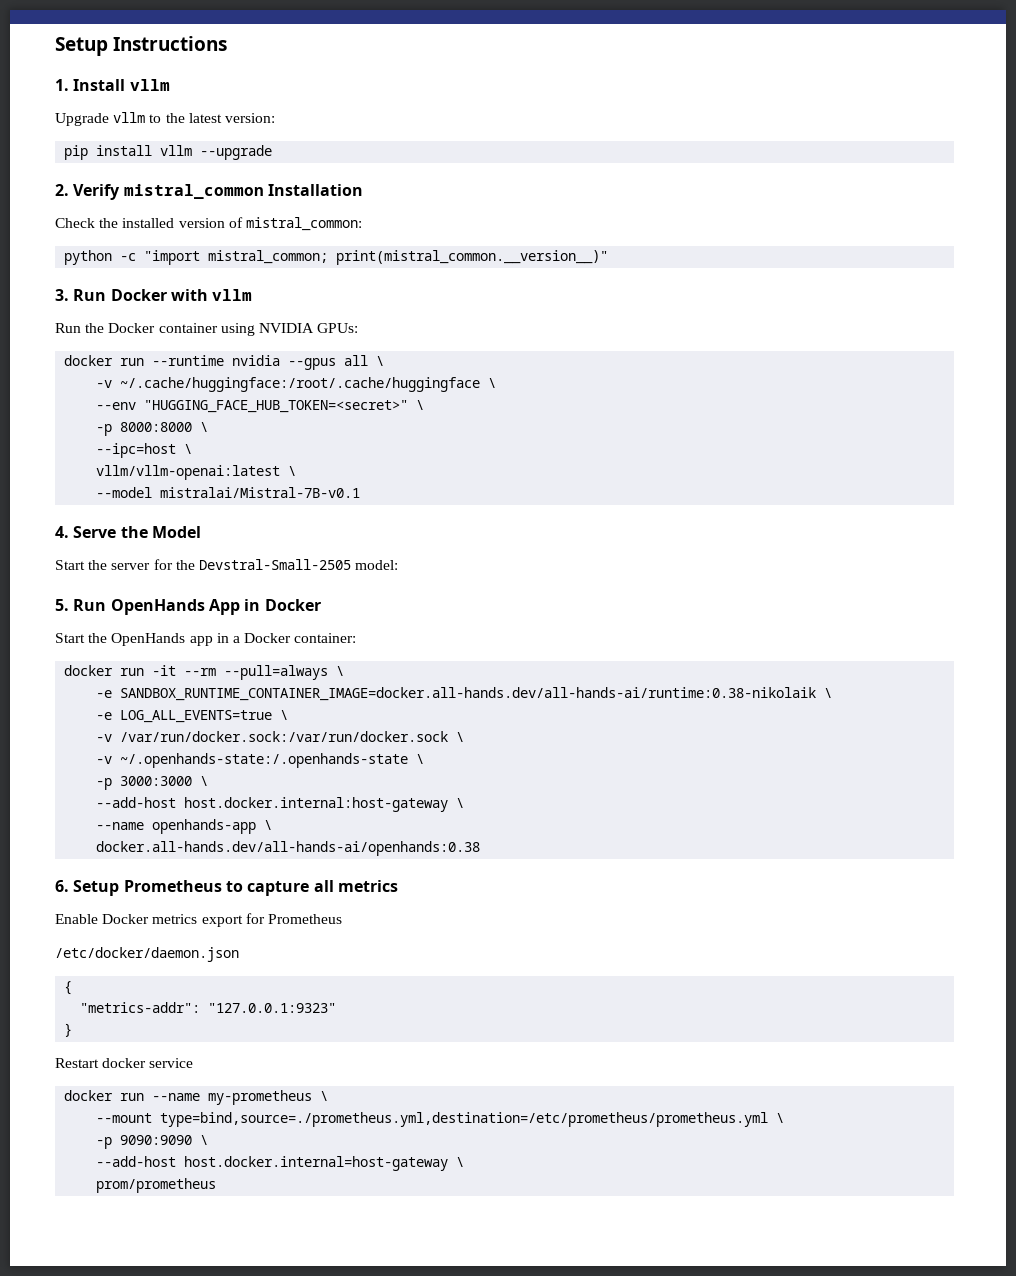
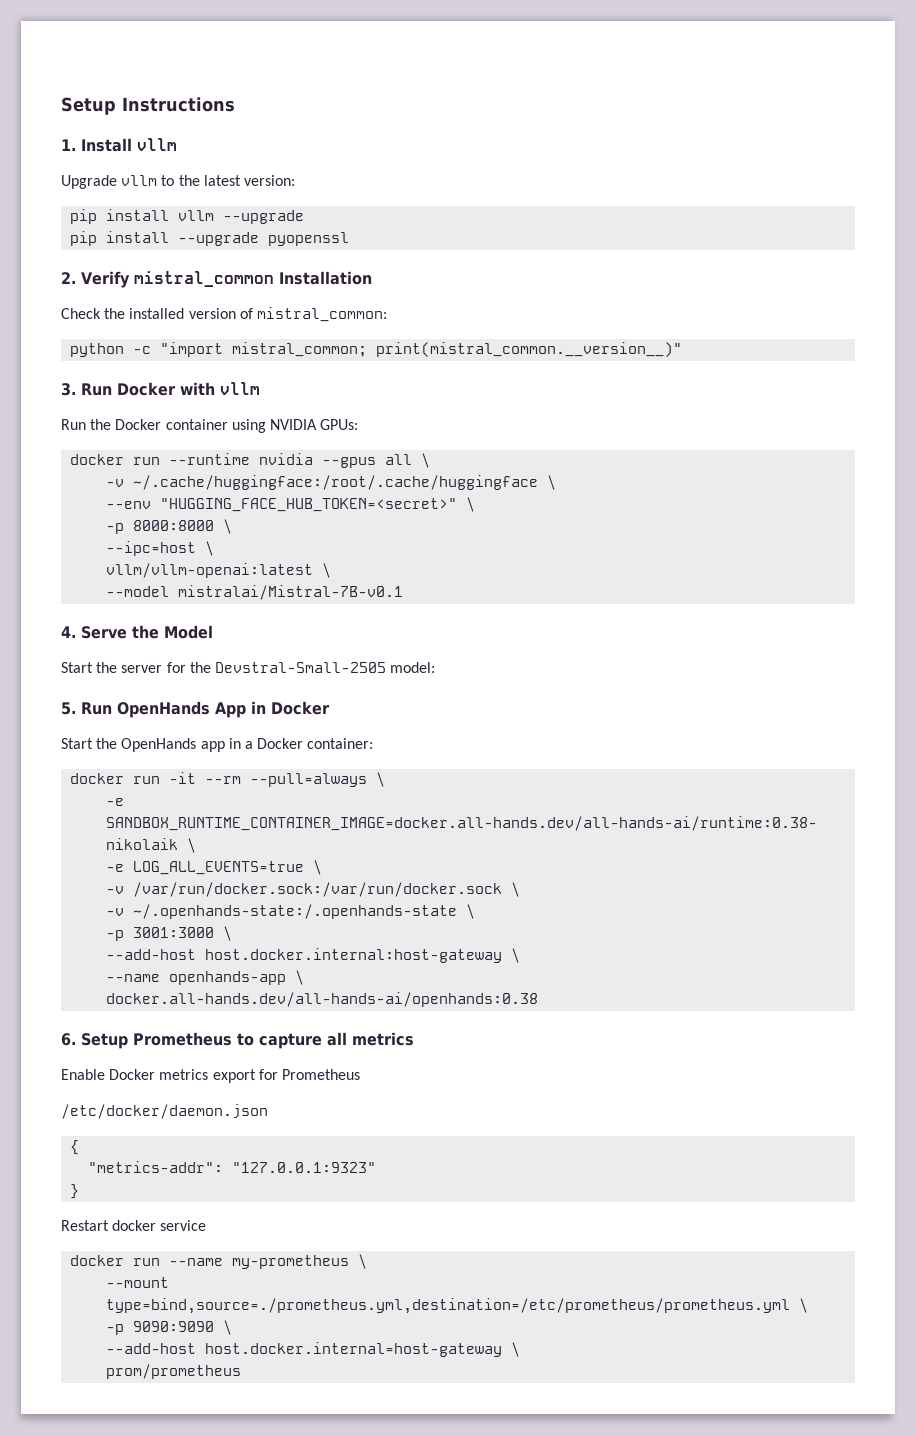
(273, 152) none -> [70,231,350,246] // pip install --upgrade pyopenssl
[120,776,193,786] 3000:3000 -> [133,927,215,938] 3001:3000

